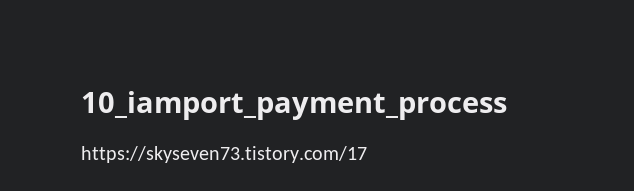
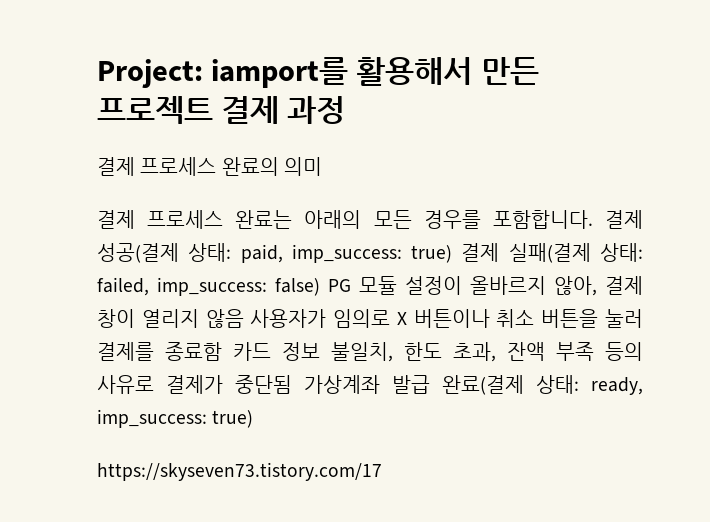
[81,91,507,120] 10_iamport_payment_process -> [97,57,539,88] [97,96,346,124] [97,157,322,176] [97,210,644,229] [97,243,643,263] [97,276,643,296] [97,309,643,328] [97,342,643,362] [97,375,643,395] [97,409,254,428] Project: iamport를 활용해서 만든 프로젝트 결제 과정 // 결제 프로세스 완료의 의미 // 결제 프로세스 완료는 아래의 모든 경우를 포함합니다. 결제 성공(결제 상태: paid, imp_success: true) 결제 실패(결제 상태: failed, imp_success: false) PG 모듈 설정이 올바르지 않아, 결제 창이 열리지 않음 사용자가 임의로 X 버튼이나 취소 버튼을 눌러 결제를 종료함 카드 정보 불일치, 한도 초과, 잔액 부족 등의 사유로 결제가 중단됨 가상계좌 발급 완료(결제 상태: ready, imp_success: true)

